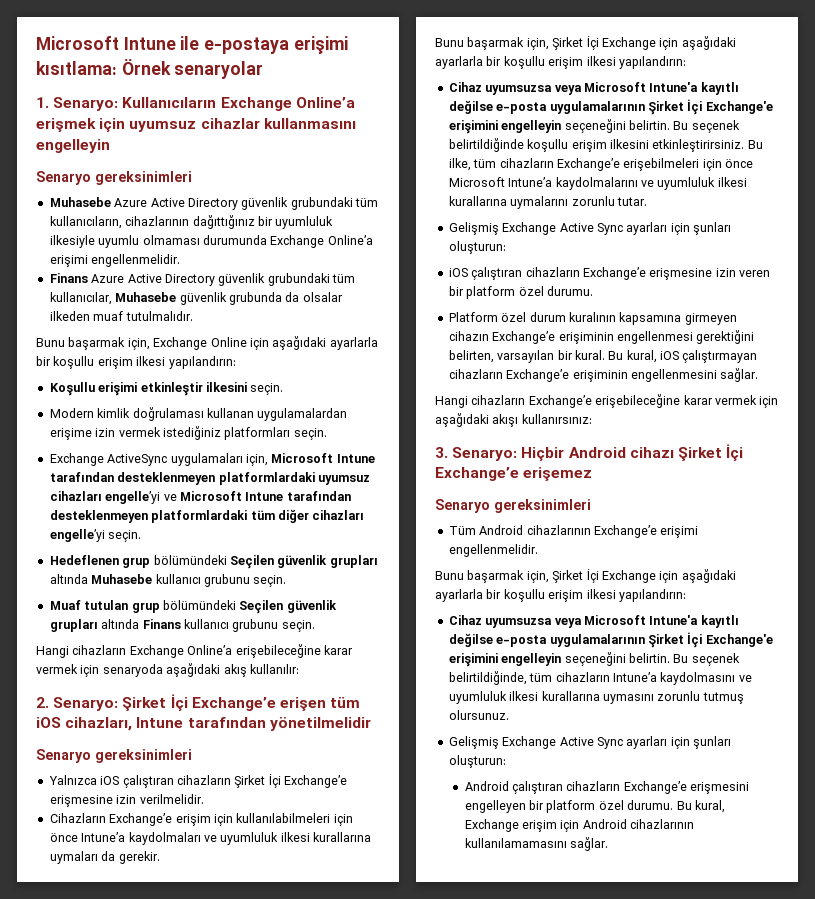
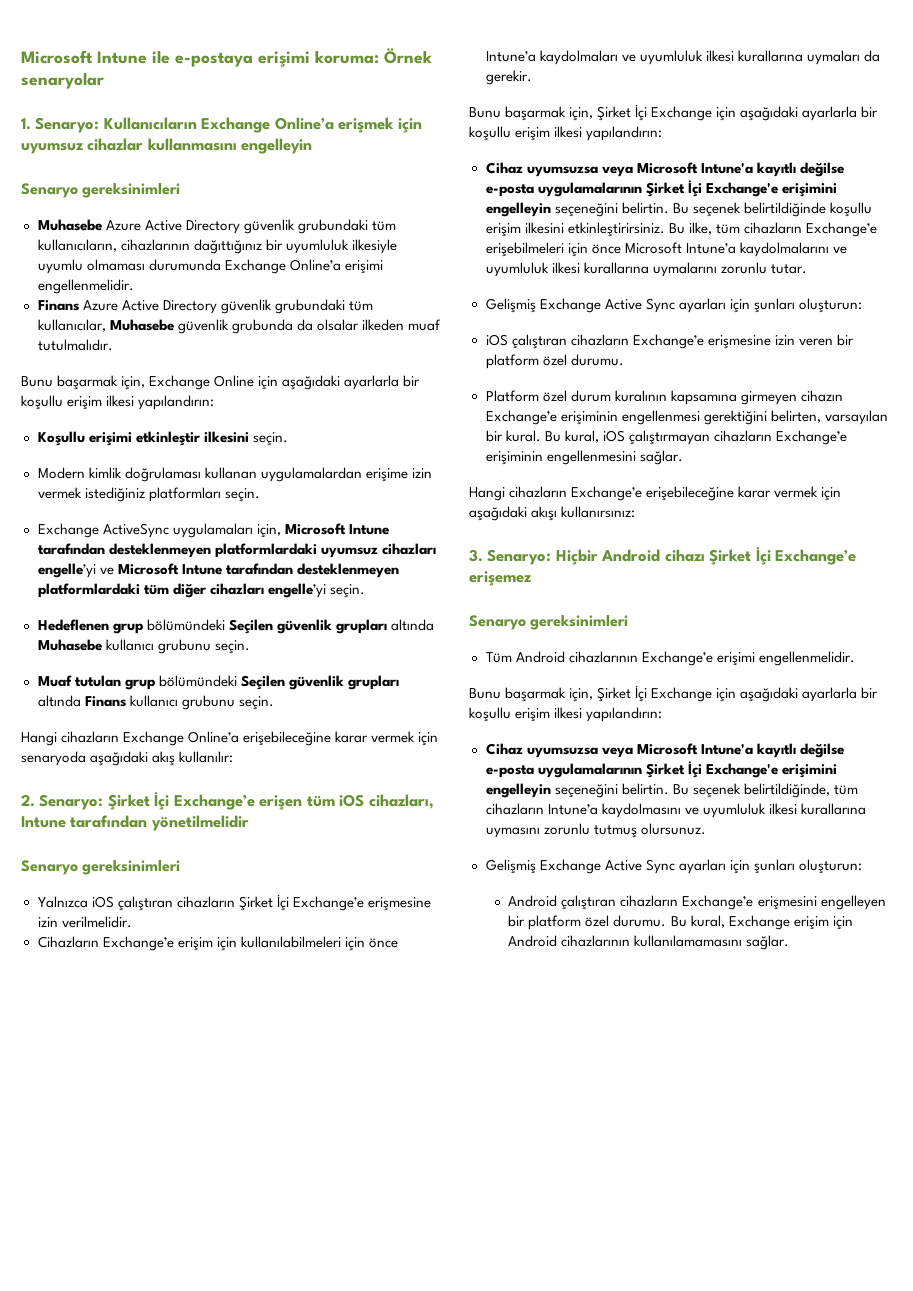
[36,61,117,75] kısıtlama: -> [315,50,379,64] koruma:

